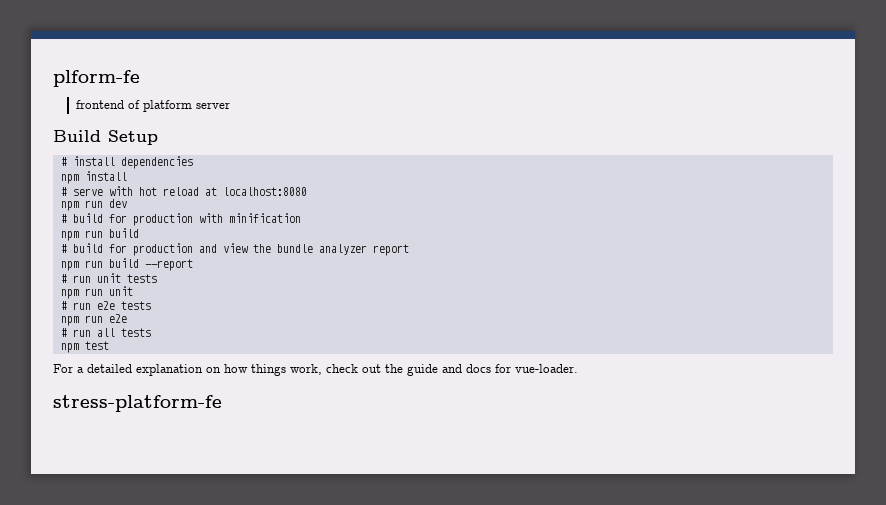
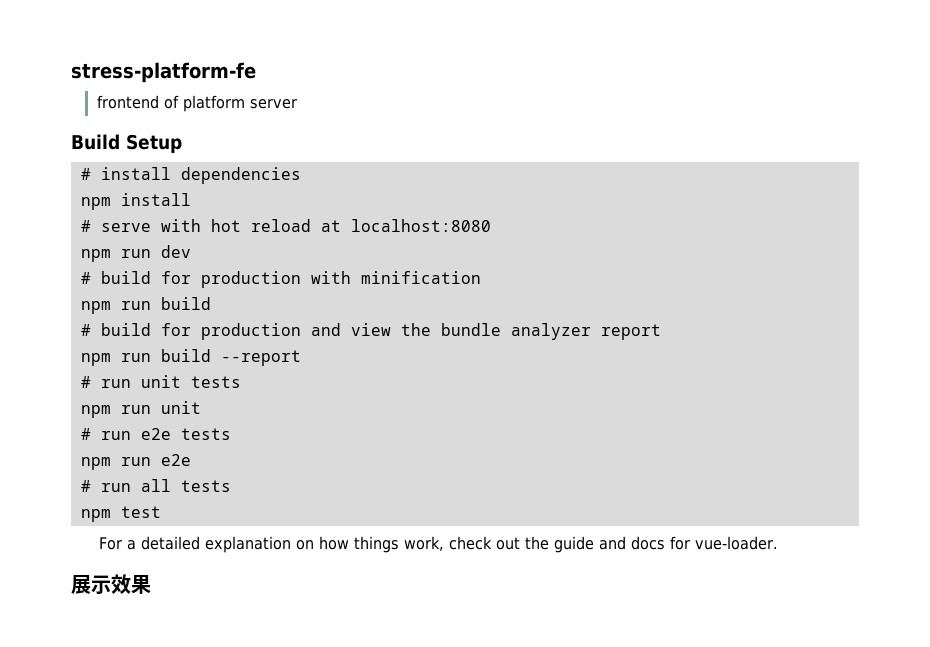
[53,70,140,87] plform-fe -> [71,62,256,83] stress-platform-fe
[53,395,222,412] stress-platform-fe -> [71,574,151,594] 展示效果

